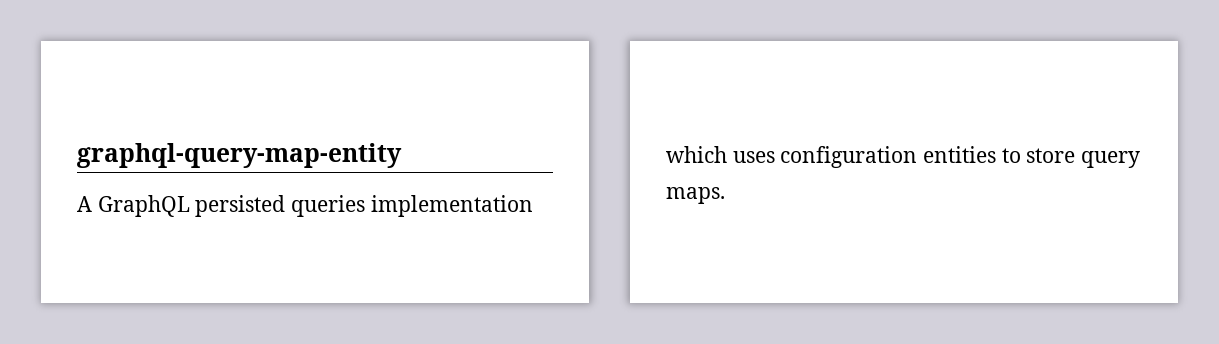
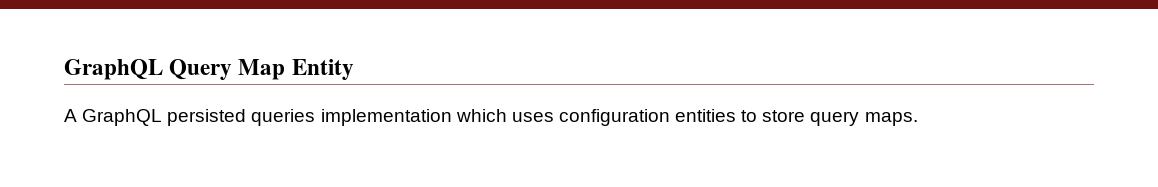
[77,143,402,168] graphql-query-map-entity -> [64,59,354,80] GraphQL Query Map Entity

